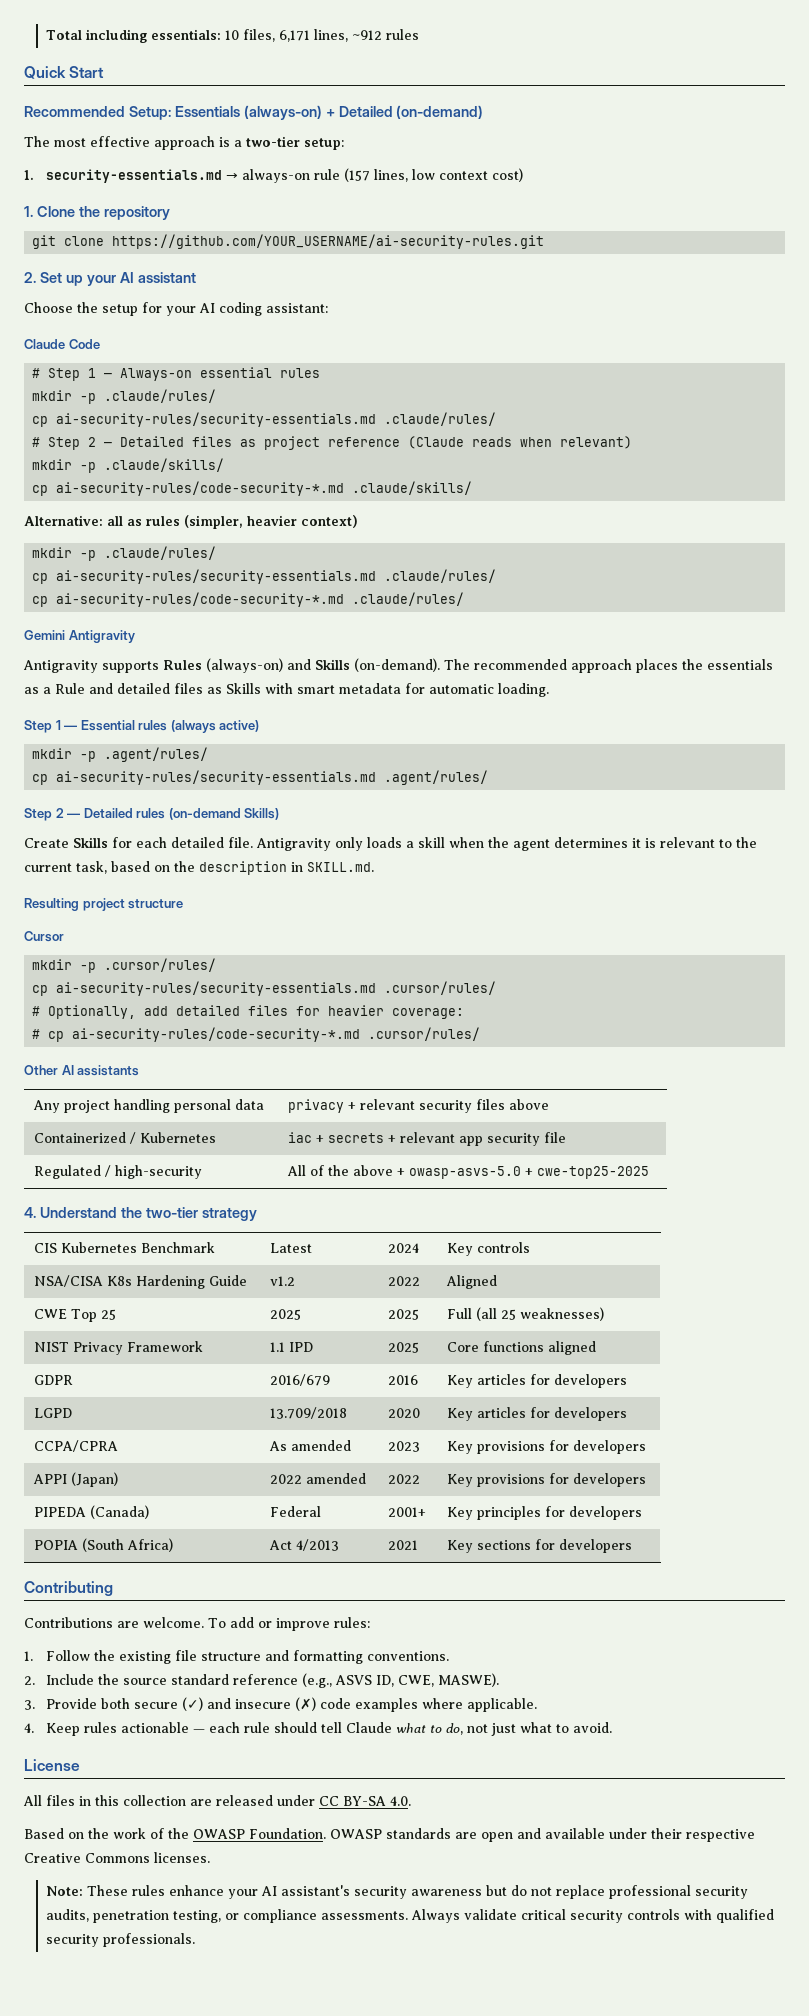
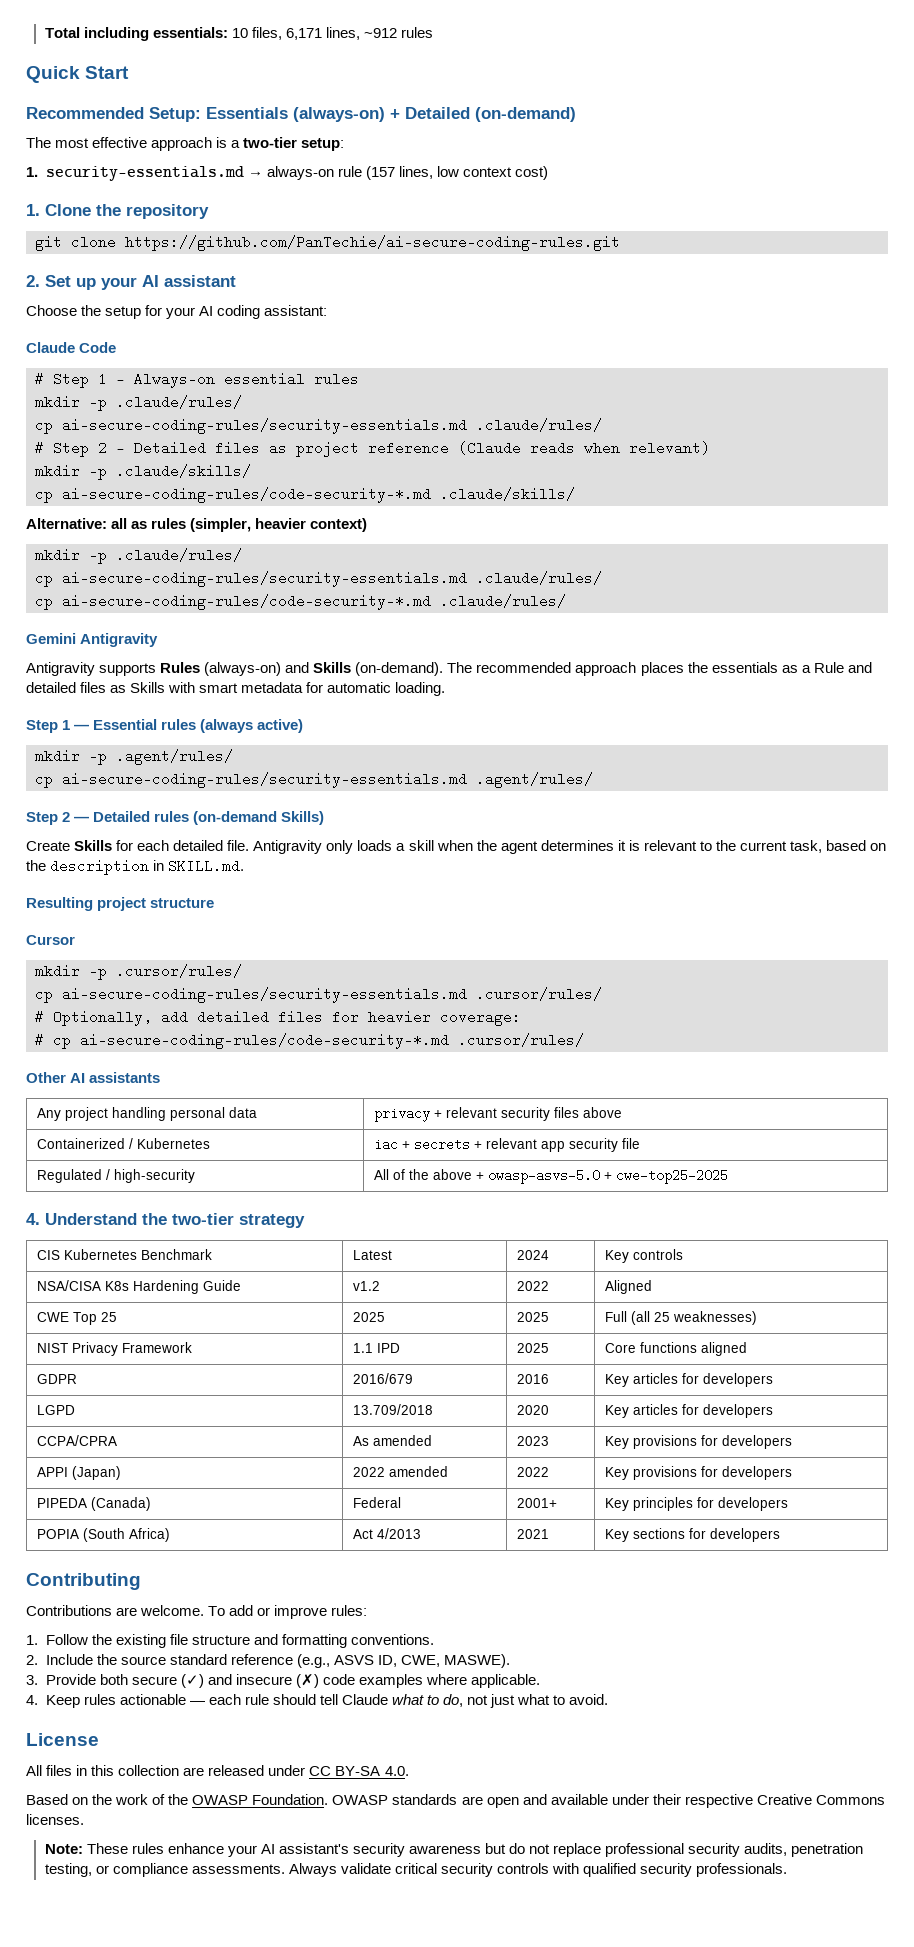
[112,234,545,249] https://github.com/YOUR_USERNAME/ai-security-rules.git -> [125,235,620,251] https://github.com/PanTechie/ai-secure-coding-rules.git
[56,412,377,427] ai-security-rules/security-essentials.md -> [62,418,467,434] ai-secure-coding-rules/security-essentials.md
[56,481,345,496] ai-security-rules/code-security-*.md -> [62,487,431,503] ai-secure-coding-rules/code-security-*.md
[56,569,497,584] [32,592,345,607] ai-security-rules/security-essentials.md .claude/rules/ // cp ai-security-rules/code-security-*.md -> [62,571,602,587] [35,594,431,610] ai-secure-coding-rules/security-essentials.md .claude/rules/ // cp ai-secure-coding-rules/code-security-*.md
[56,770,377,785] ai-security-rules/security-essentials.md -> [62,772,467,788] ai-secure-coding-rules/security-essentials.md
[56,981,377,996] ai-security-rules/security-essentials.md -> [62,987,467,1003] ai-secure-coding-rules/security-essentials.md
[72,1027,361,1042] ai-security-rules/code-security-*.md -> [80,1033,449,1049] ai-secure-coding-rules/code-security-*.md

